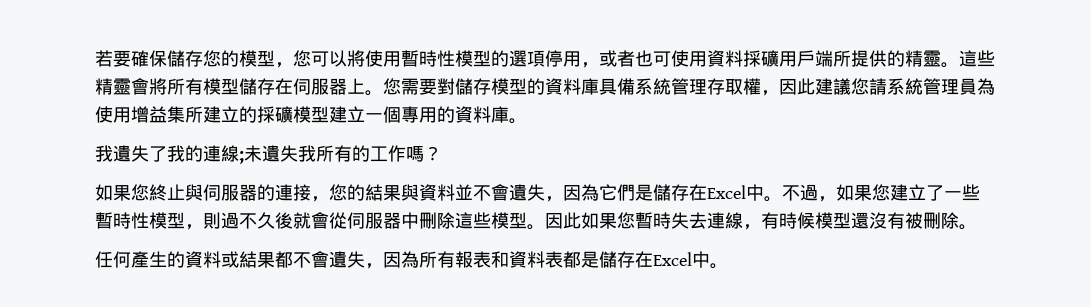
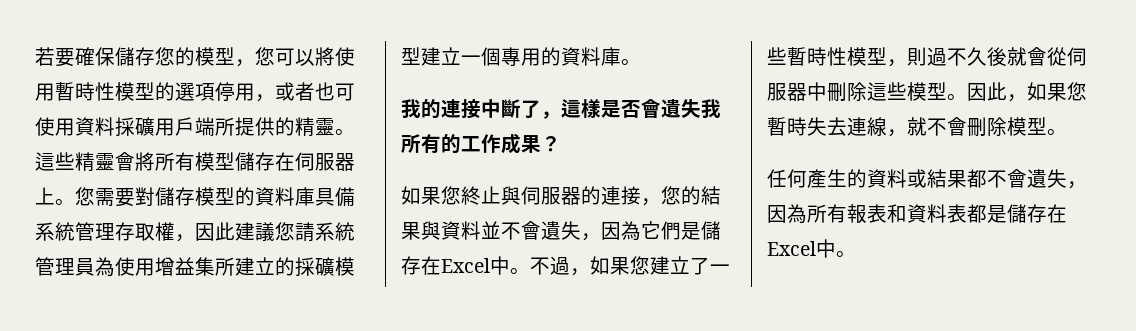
[113,145,262,164] 遺失了我的連線;未 -> [421,99,661,119] 的連接中斷了，這樣是否會
[406,146,424,162] 嗎 -> [501,133,541,154] 成果
(581, 220) none -> [1007,94,1027,102] ，
[761,212,959,229] 有時候模型還沒有被刪除 -> [907,117,1047,137] 就不會刪除模型

